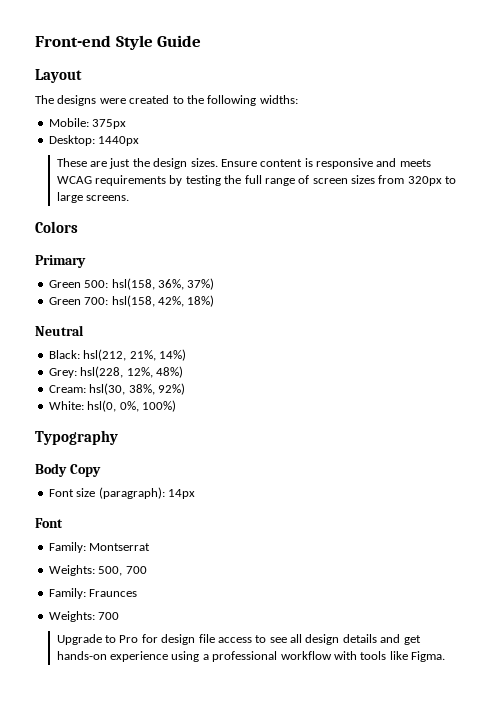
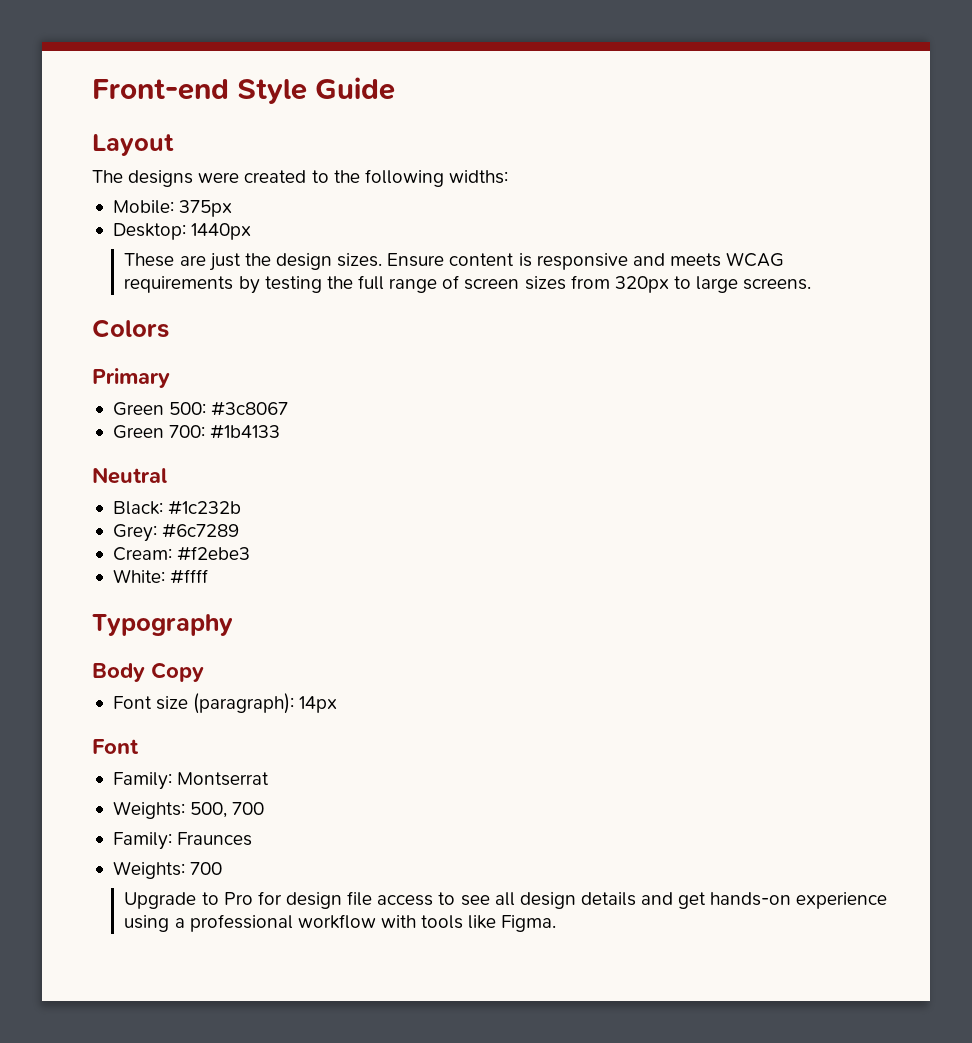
[111,278,215,290] hsl(158, 36%, 37%) -> [211,401,289,416] #3c8067
[111,295,215,307] hsl(158, 42%, 18%) -> [210,424,281,439] #1b4133
[83,349,186,361] [48,366,183,378] [48,383,185,395] [48,400,176,412] hsl(212, 21%, 14%) // Grey: hsl(228, 12%, 48%) // Cream: hsl(30, 38%, 92%) // White: hsl(0, 0%, 100%) -> [168,500,242,515] [112,523,240,542] [112,546,251,561] [112,569,209,584] #1c232b // Grey: #6c7289 // Cream: #f2ebe3 // White: #ffff

